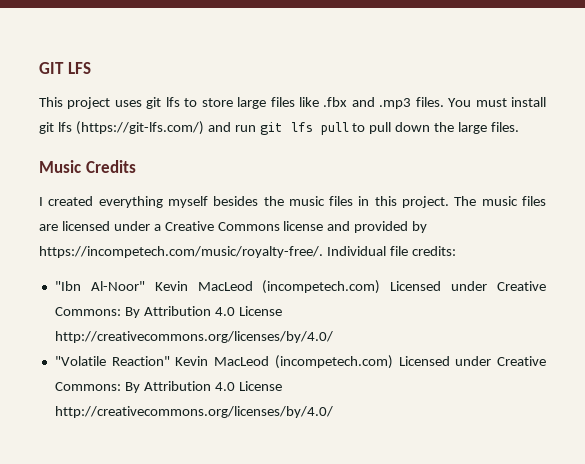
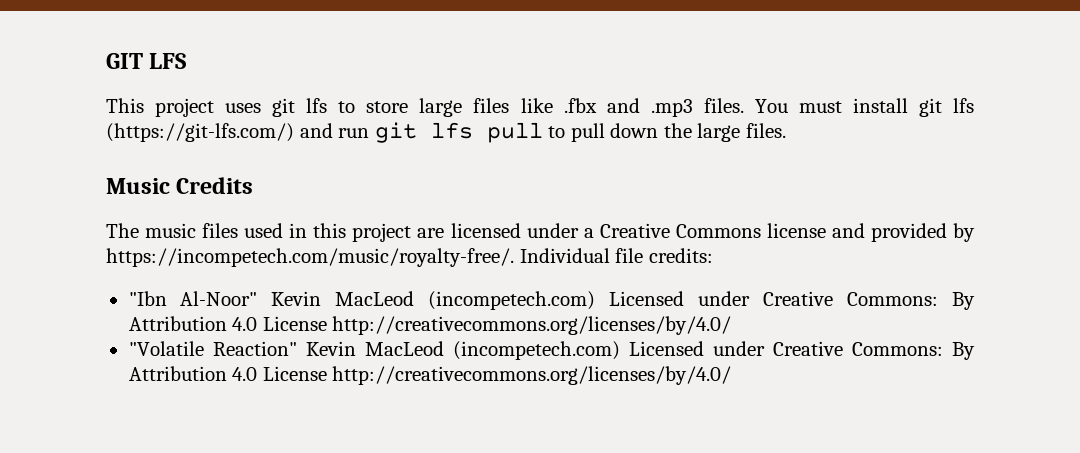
[39,196,547,208] I created everything myself besides the music files in this project. The music files -> [106,223,412,242] The music files used in this project

